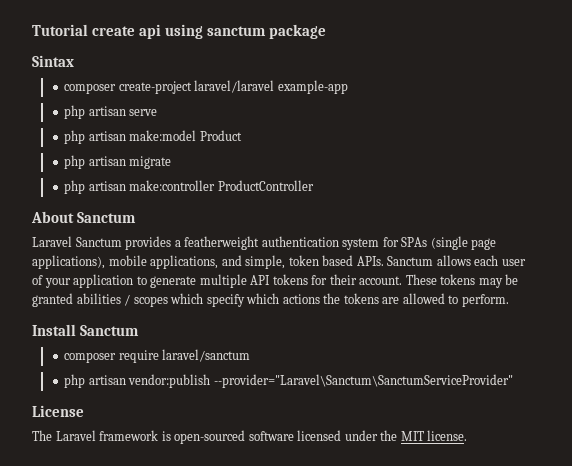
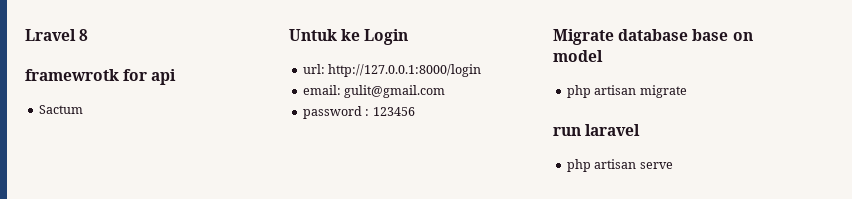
[32,24,326,39] [32,55,74,67] [64,80,348,94] [64,105,158,119] [64,130,242,144] [64,155,172,169] [64,180,314,194] [31,211,136,223] [32,236,497,250] [32,255,526,269] [32,274,519,288] [32,293,509,307] [32,324,139,336] [64,349,251,363] [64,374,513,388] [32,405,84,417] [32,430,468,444] Tutorial create api using sanctum package // Sintax // composer create-project laravel/laravel example-app // php artisan serve // php artisan make:model Product // php artisan migrate // php artisan make:controller ProductController // About Sanctum // Laravel Sanctum provides a featherweight authentication system for SPAs (single page applications), mobile applications, and simple, token based APIs. Sanctum allows each user of your application to generate multiple API tokens for their account. These tokens may be granted abilities / scopes which specify which actions the tokens are allowed to perform. // Install Sanctum // composer require laravel/sanctum // php artisan vendor:publish --provider="Laravel\Sanctum\SanctumServiceProvider" // License // The Laravel framework is open-sourced software licensed under the MIT license. -> [25,29,89,41] [25,69,177,85] [38,105,83,114] [289,29,409,45] [302,64,482,77] [302,85,446,98] [302,106,415,119] [553,29,753,45] [553,50,603,62] [566,85,687,98] [553,124,641,136] [566,159,673,172] Lravel 8 // framewrotk for api // Sactum // Untuk ke Login // url: http://127.0.0.1:8000/login // email: gulit@gmail.com // password : 123456 // Migrate database base on model // php artisan migrate // run laravel // php artisan serve

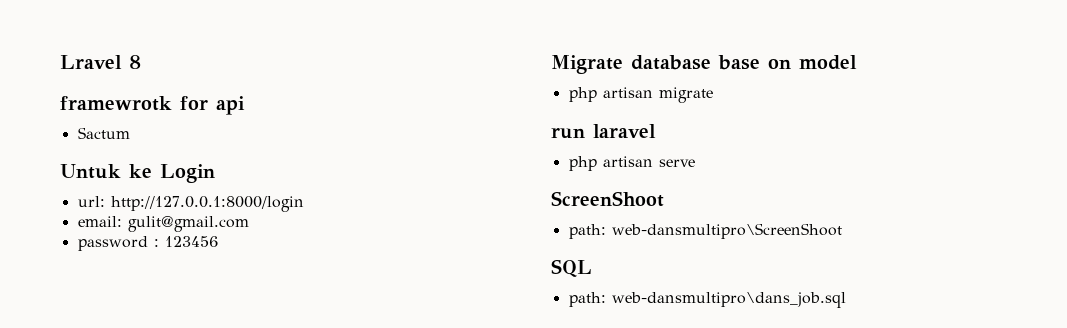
(673, 165) none -> [551,191,664,207] [568,223,842,239] [551,259,592,278] [568,292,846,308] // ScreenShoot // path: web-dansmultipro\ScreenShoot // SQL // path: web-dansmultipro\dans_job.sql

